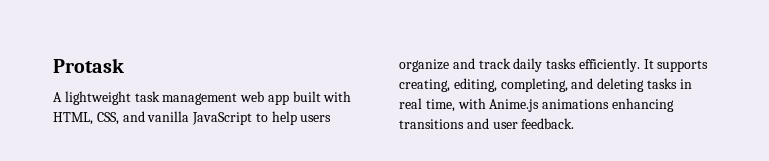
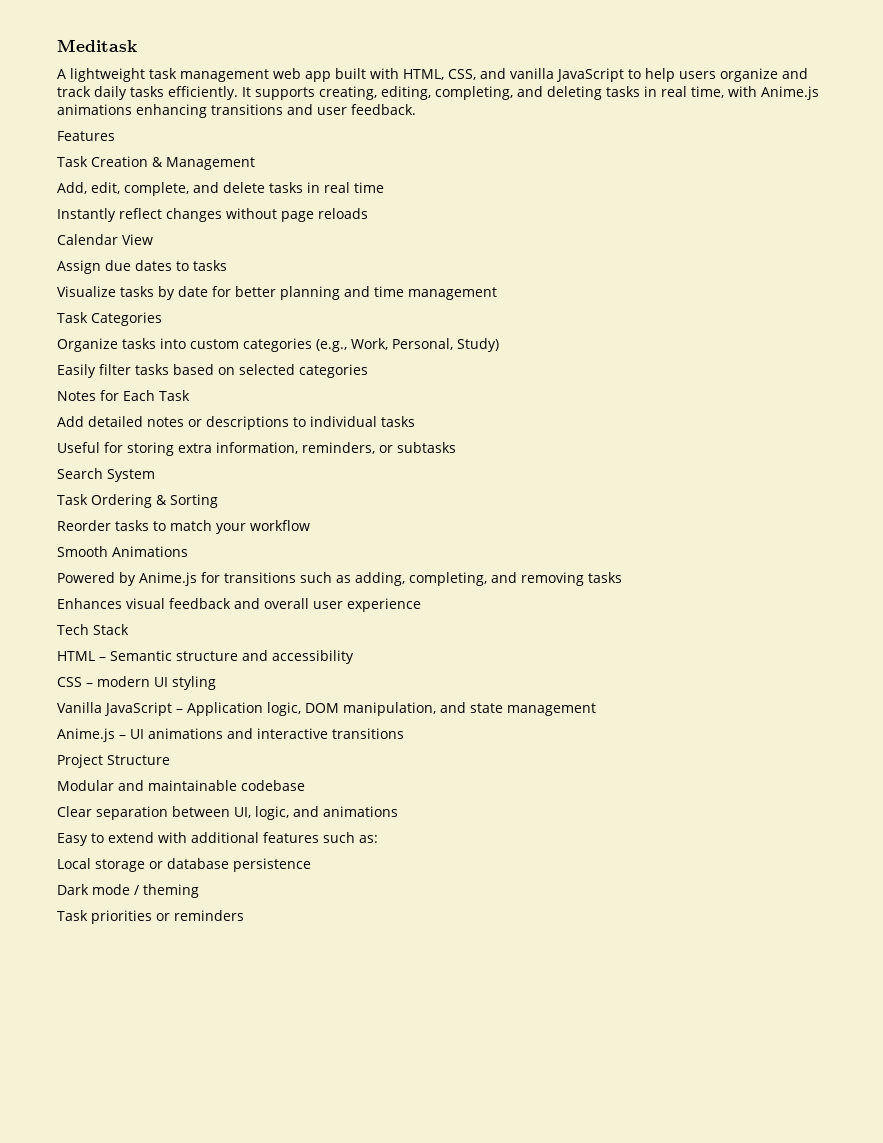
[53,58,124,73] Protask -> [57,39,137,52] Meditask
(575, 123) none -> [57,131,115,141] [57,156,255,170] [57,182,384,196] [57,208,368,222] [57,234,153,245] [57,260,227,274] [57,286,497,300] [57,312,162,326] [57,338,499,352] [57,364,368,378] [57,390,190,401] [57,416,415,430] [57,442,456,456] [57,468,155,482] [57,494,218,508] [57,520,310,534] [57,546,188,557] [57,572,622,586] [57,598,421,612] [57,624,129,635] [57,650,354,664] [57,676,216,690] [57,702,596,716] [57,728,404,742] [57,754,170,768] [57,780,305,791] [57,806,398,820] [57,832,378,846] [57,858,311,872] [57,884,199,898] [57,910,244,924] // Features // Task Creation & Management // Add, edit, complete, and delete tasks in real time // Instantly reflect changes without page reloads // Calendar View // Assign due dates to tasks // Visualize tasks by date for better planning and time management // Task Categories // Organize tasks into custom categories (e.g., Work, Personal, Study) // Easily filter tasks based on selected categories // Notes for Each Task // Add detailed notes or descriptions to individual tasks // Useful for storing extra information, reminders, or subtasks // Search System // Task Ordering & Sorting // Reorder tasks to match your workflow // Smooth Animations // Powered by Anime.js for transitions such as adding, completing, and removing tasks // Enhances visual feedback and overall user experience // Tech Stack // HTML – Semantic structure and accessibility // CSS – modern UI styling // Vanilla JavaScript – Application logic, DOM manipulation, and state management // Anime.js – UI animations and interactive transitions // Project Structure // Modular and maintainable codebase // Clear separation between UI, logic, and animations // Easy to extend with additional features such as: // Local storage or database persistence // Dark mode / theming // Task priorities or reminders

